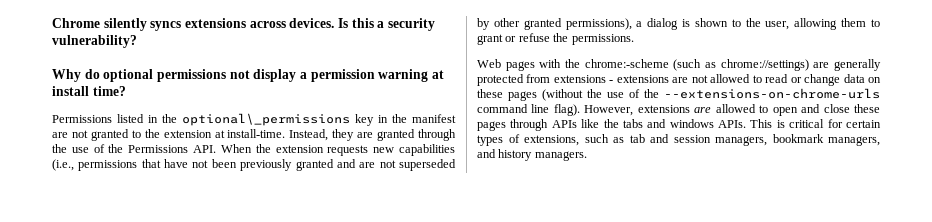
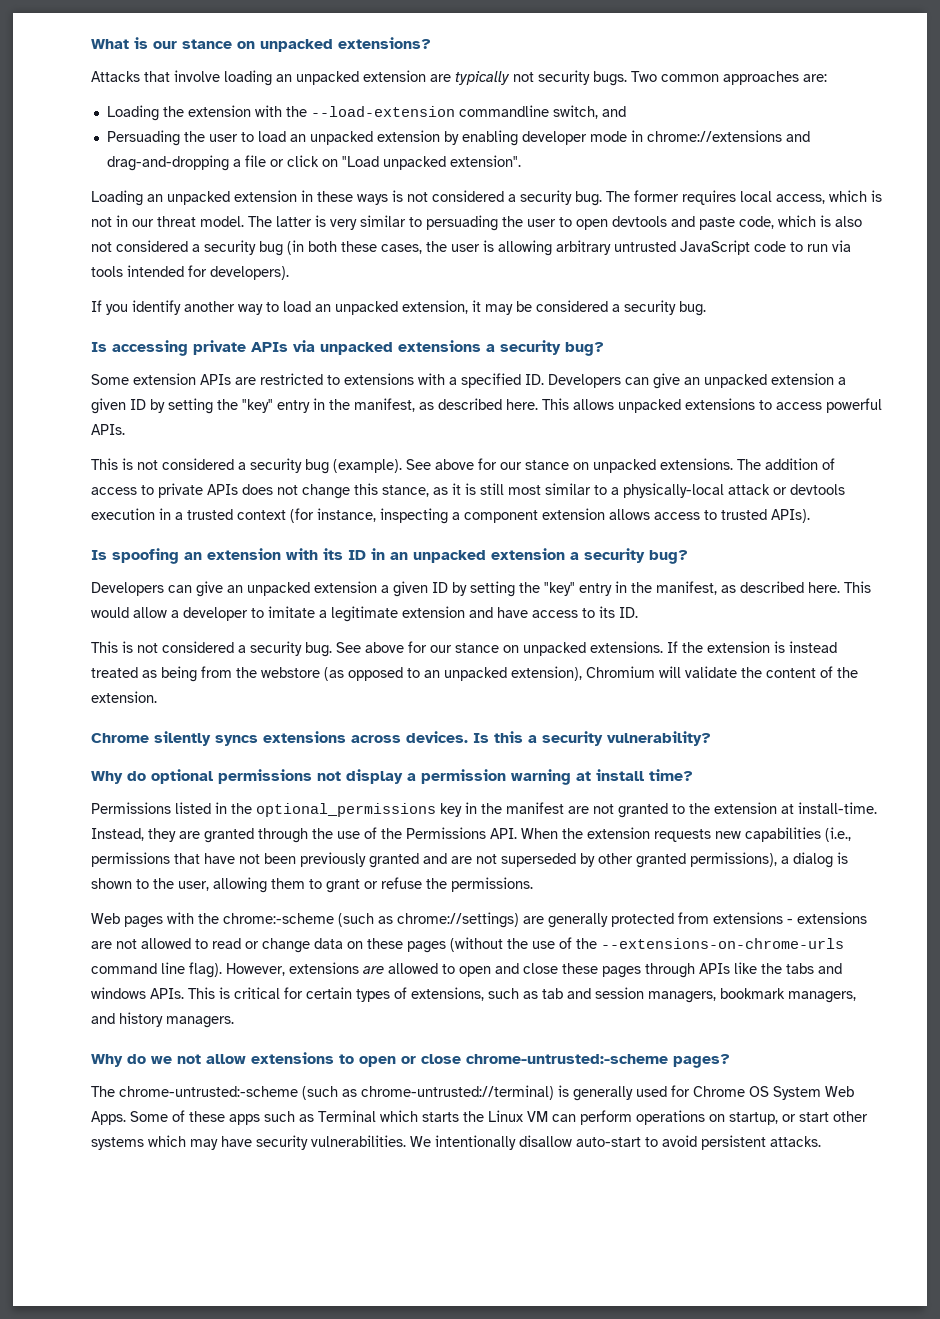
(52, 23) none -> [91,37,431,52] [91,70,827,86] [106,105,626,121] [106,130,810,146] [106,155,521,171] [91,190,882,206] [91,215,862,231] [91,240,851,256] [91,265,289,280] [91,300,706,316] [91,340,604,356] [91,373,846,389] [91,398,882,414] [91,424,125,435] [91,458,835,474] [91,483,845,499] [91,508,810,524] [91,548,688,564] [91,581,871,597] [91,606,638,622] [91,641,837,657] [91,666,858,682] [91,691,157,703] What is our stance on unpacked extensions? // Attacks that involve loading an unpacked extension are typically not security bugs. Two common approaches are: // Loading the extension with the --load-extension commandline switch, and // Persuading the user to load an unpacked extension by enabling developer mode in chrome://extensions and drag-and-dropping a file or click on "Load unpacked extension". // Loading an unpacked extension in these ways is not considered a security bug. The former requires local access, which is not in our threat model. The latter is very similar to persuading the user to open devtools and paste code, which is also not considered a security bug (in both these cases, the user is allowing arbitrary untrusted JavaScript code to run via tools intended for developers). // If you identify another way to load an unpacked extension, it may be considered a security bug. // Is accessing private APIs via unpacked extensions a security bug? // Some extension APIs are restricted to extensions with a specified ID. Developers can give an unpacked extension a given ID by setting the "key" entry in the manifest, as described here. This allows unpacked extensions to access powerful APIs. // This is not considered a security bug (example). See above for our stance on unpacked extensions. The addition of access to private APIs does not change this stance, as it is still most similar to a physically-local attack or devtools execution in a trusted context (for instance, inspecting a component extension allows access to trusted APIs). // Is spoofing an extension with its ID in an unpacked extension a security bug? // Developers can give an unpacked extension a given ID by setting the "key" entry in the manifest, as described here. This would allow a developer to imitate a legitimate extension and have access to its ID. // This is not considered a security bug. See above for our stance on unpacked extensions. If the extension is instead treated as being from the webstore (as opposed to an unpacked extension), Chromium will validate the content of the extension. //
[182,113,350,126] optional\_permissions -> [256,803,436,817] optional_permissions
(587, 156) none -> [91,1052,730,1068] [91,1085,854,1101] [91,1110,868,1125] [91,1135,821,1150] // Why do we not allow extensions to open or close chrome-untrusted:-scheme pages? // The chrome-untrusted:-scheme (such as chrome-untrusted://terminal) is generally used for Chrome OS System Web Apps. Some of these apps such as Terminal which starts the Linux VM can perform operations on startup, or start other systems which may have security vulnerabilities. We intentionally disallow auto-start to avoid persistent attacks.

